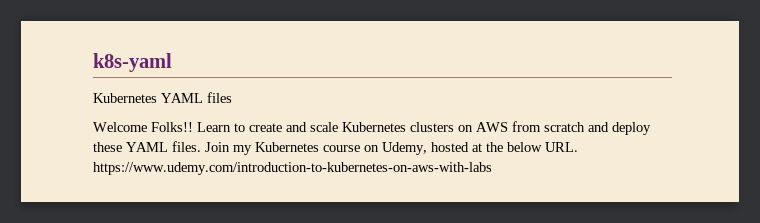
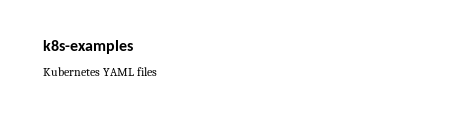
[93,53,172,72] k8s-yaml -> [43,40,133,54] k8s-examples
[93,121,651,135] [93,141,578,155] [93,162,492,175] // Welcome Folks!! Learn to create and scale Kubernetes clusters on AWS from scratch and deploy these YAML files. Join my Kubernetes course on Udemy, hosted at the below URL. https://www.udemy.com/introduction-to-kubernetes-on-aws-with-labs -> (158, 71) none

